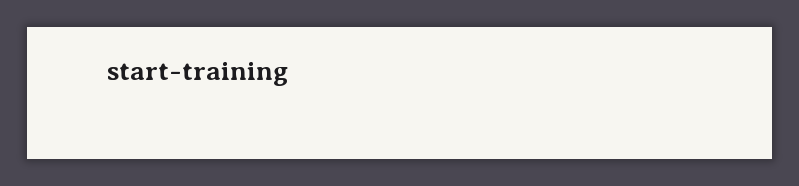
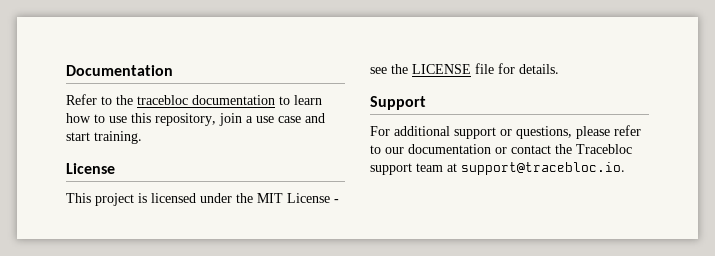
[107,62,288,86] start-training -> [66,65,173,76] [66,94,322,105] [66,113,325,126] [66,131,142,144] [66,163,115,174] [66,193,339,206] [370,63,559,74] [370,96,426,110] [370,125,641,139] [370,144,632,154] [370,162,625,175] Documentation // Refer to the tracebloc documentation to learn how to use this repository, join a use case and start training. // License // This project is licensed under the MIT License - see the LICENSE file for details. // Support // For additional support or questions, please refer to our documentation or contact the Tracebloc support team at support@tracebloc.io.

